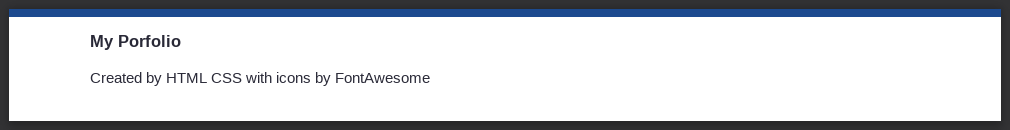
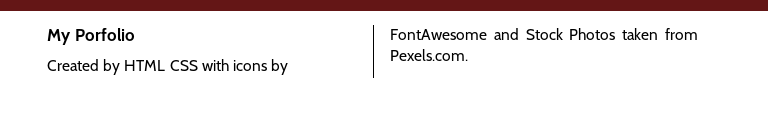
(431, 78) none -> [493,28,698,40] [390,49,468,61] and Stock Photos taken from Pexels.com.

